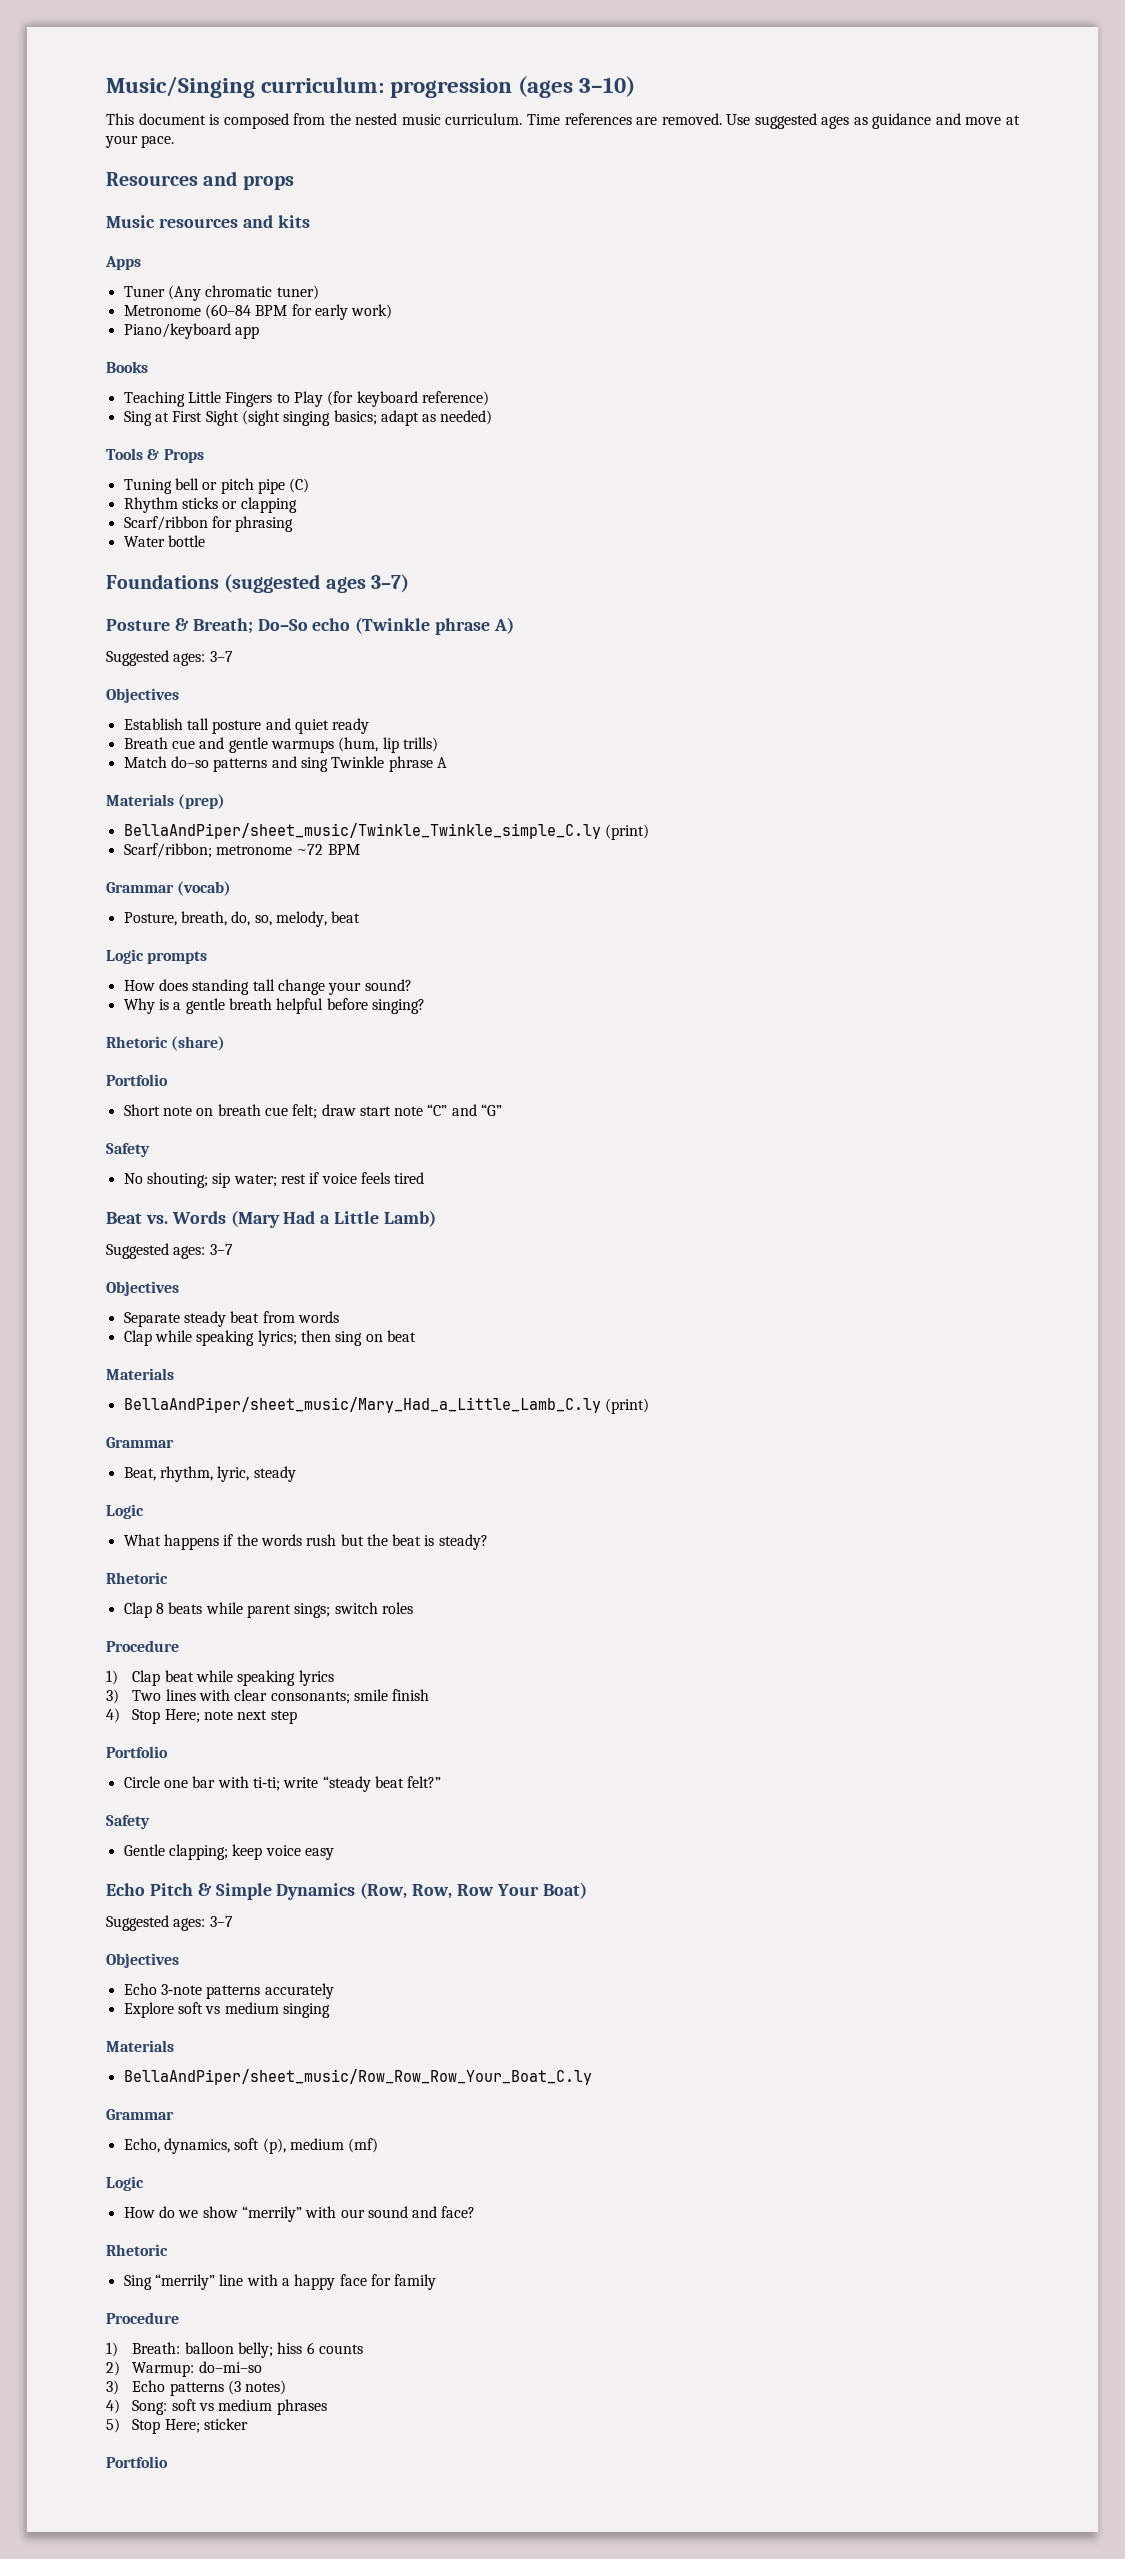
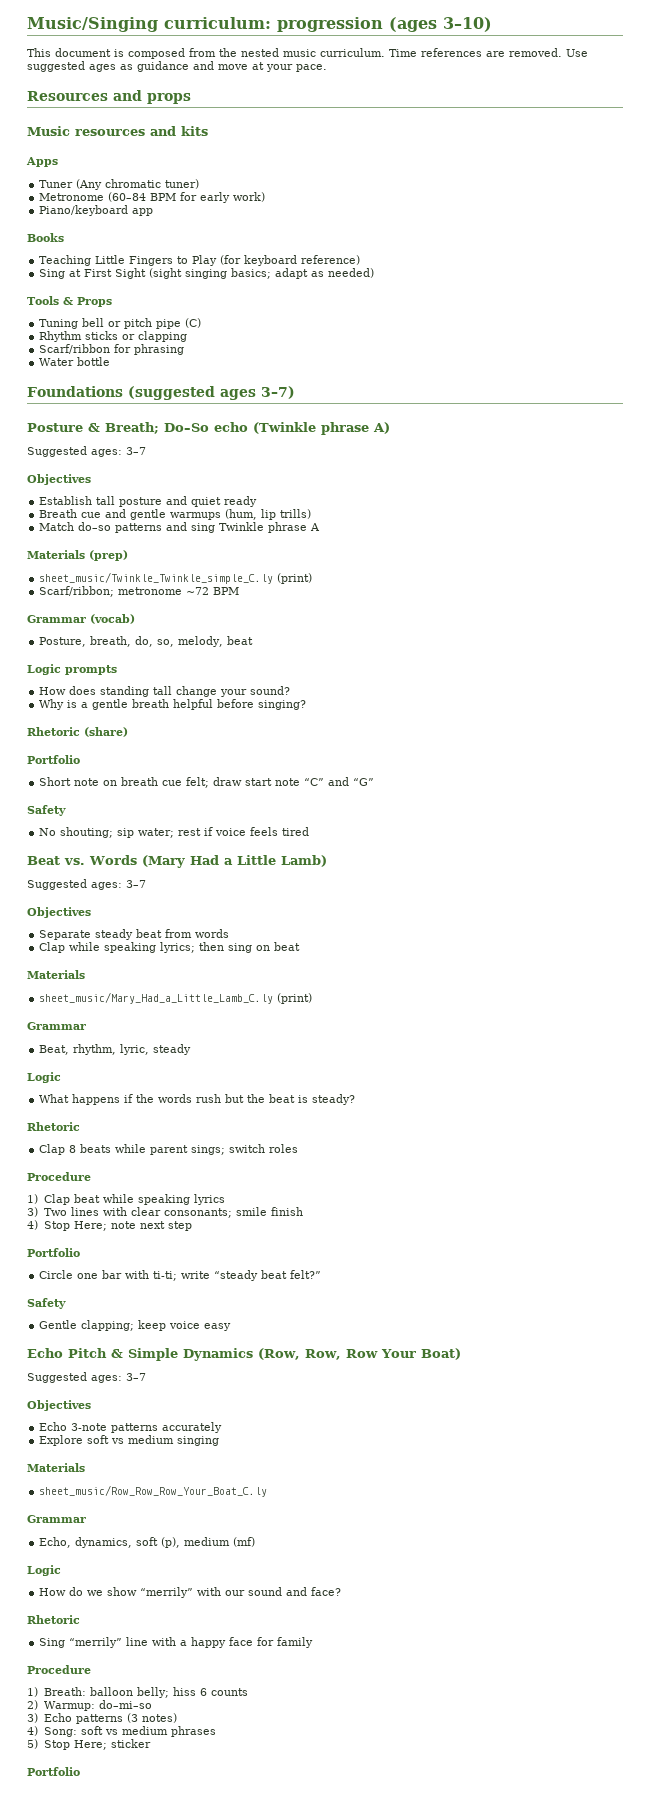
[123,823,601,839] BellaAndPiper/sheet_music/Twinkle_Twinkle_simple_C.ly -> [39,572,274,584] sheet_music/Twinkle_Twinkle_simple_C.ly
[123,1397,601,1413] BellaAndPiper/sheet_music/Mary_Had_a_Little_Lamb_C.ly -> [39,992,274,1004] sheet_music/Mary_Had_a_Little_Lamb_C.ly
[123,2069,592,2085] BellaAndPiper/sheet_music/Row_Row_Row_Your_Boat_C.ly -> [39,1485,268,1497] sheet_music/Row_Row_Row_Your_Boat_C.ly

